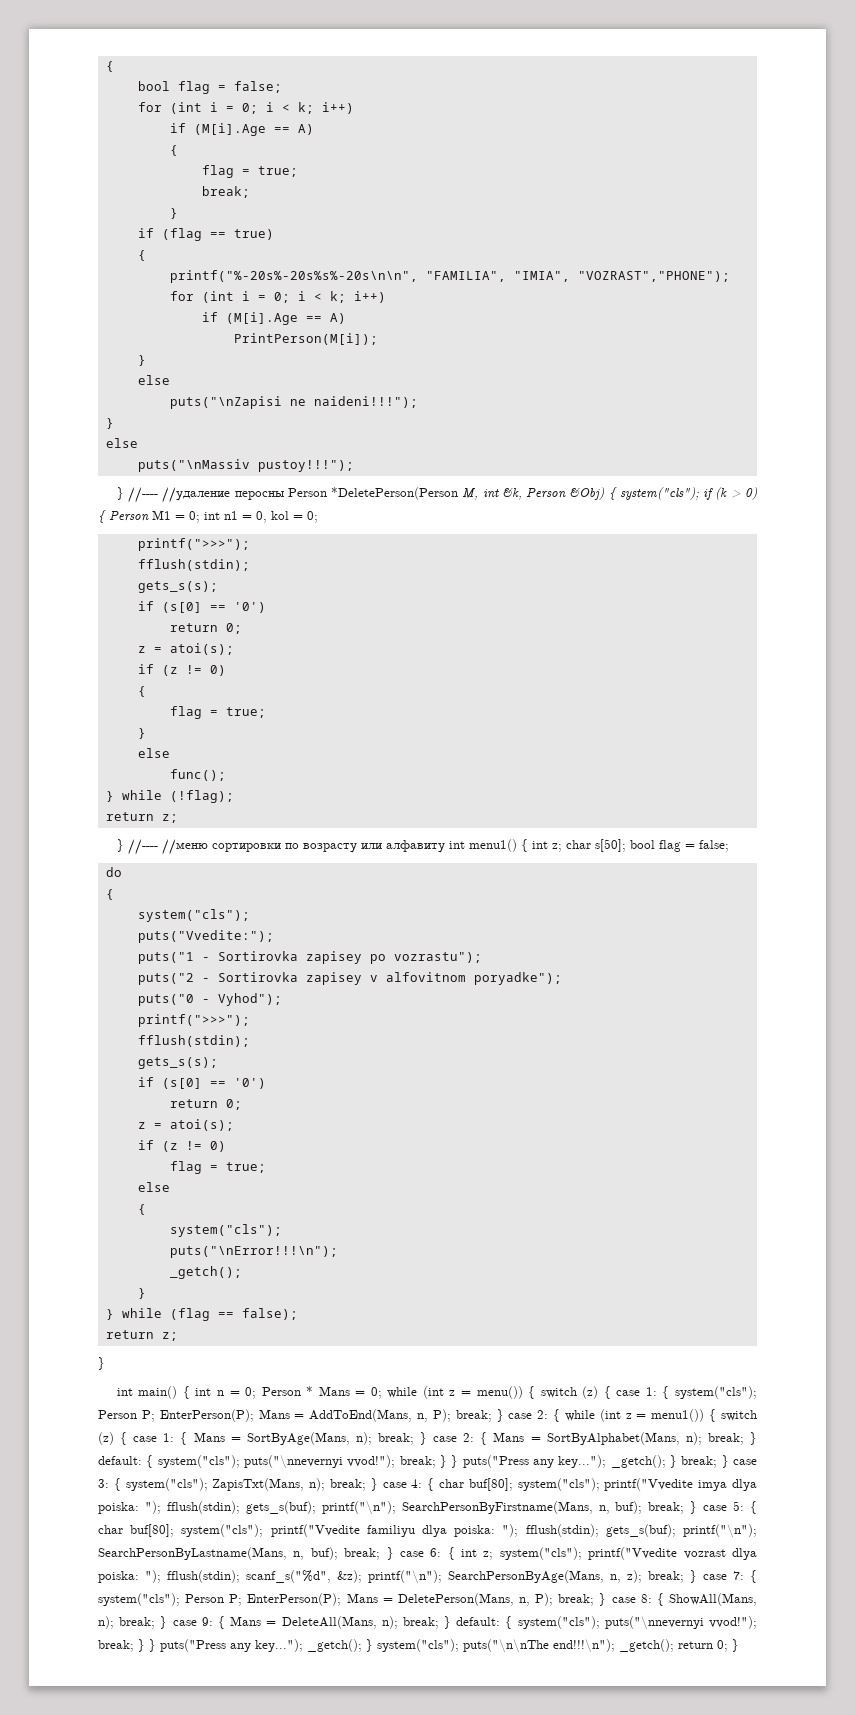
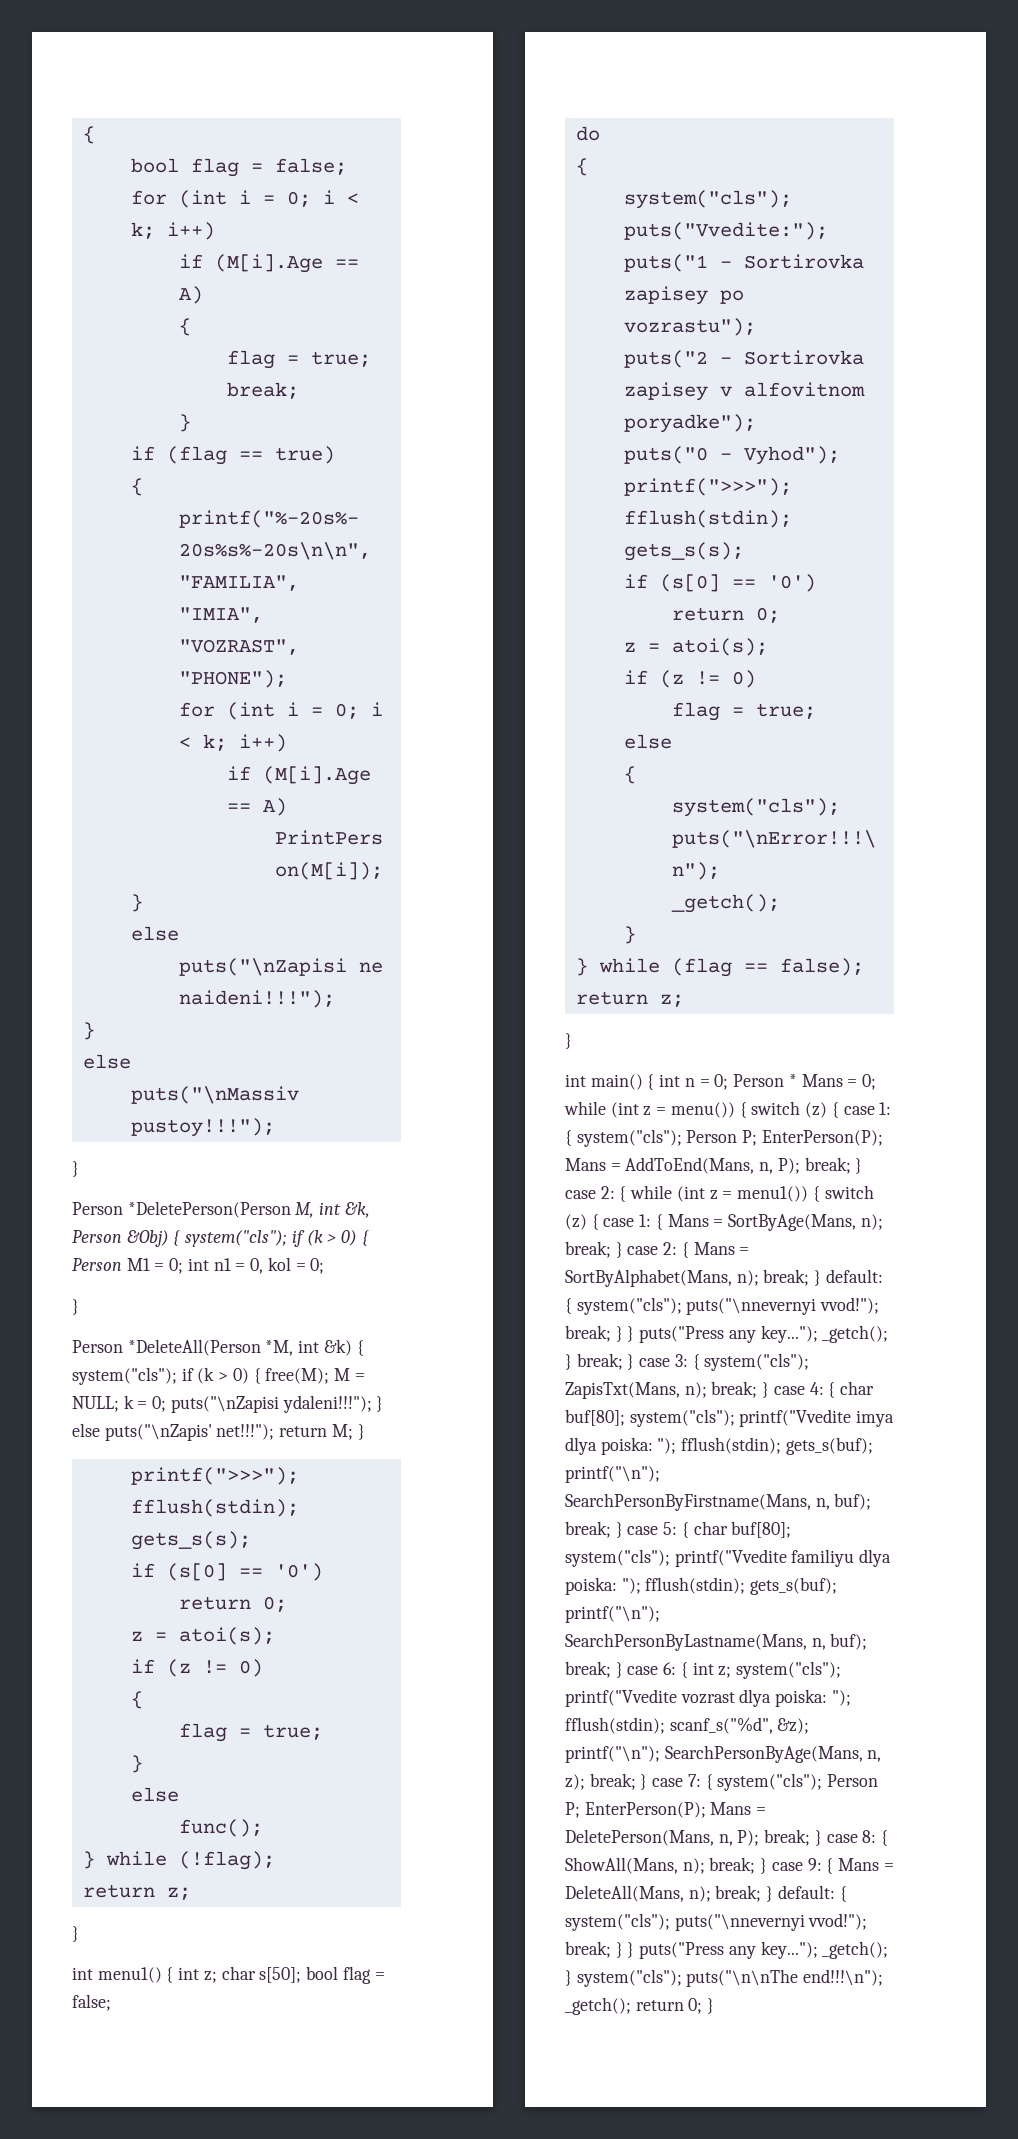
[128,487,285,503] //---- //удаление перосны -> (79, 1169) //
(318, 517) none -> [72,1299,79,1315] [72,1339,364,1356] [72,1367,365,1385] [72,1395,384,1413] [72,1423,365,1441] // } // Person *DeleteAll(Person *M, int &k) { system("cls"); if (k > 0) { free(M); M = NULL; k = 0; puts("\nZapisi ydaleni!!!"); } else puts("\nZapis' net!!!"); return M; }
[127,839,445,855] //---- //меню сортировки по возрасту или алфавиту -> (79, 1934) //

